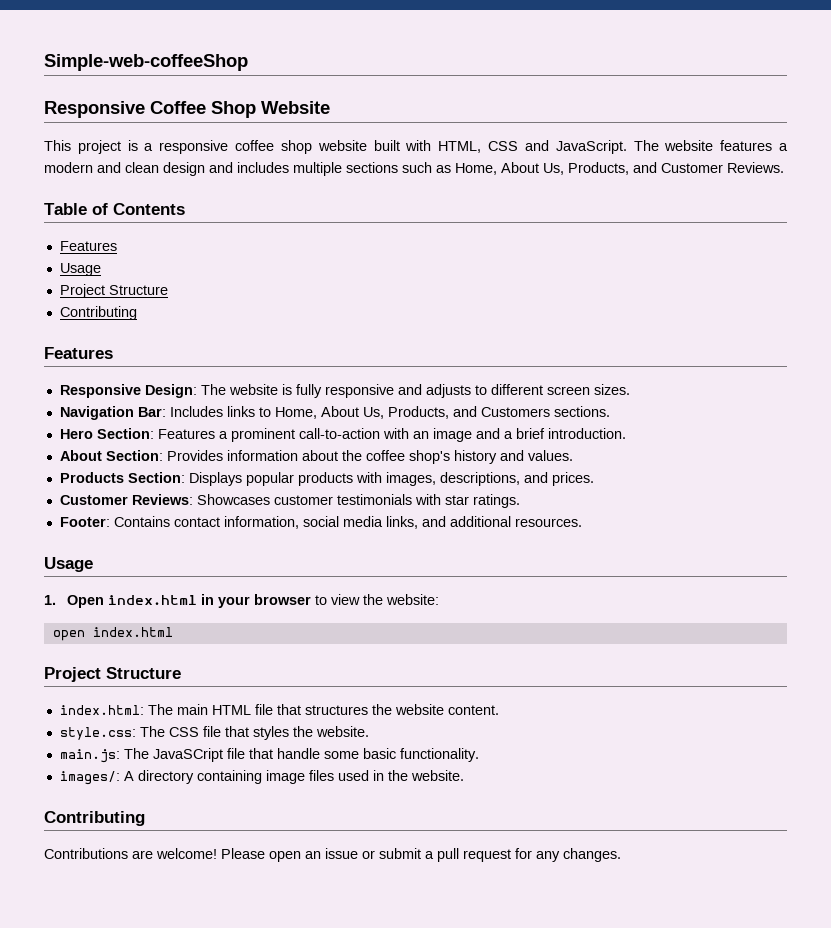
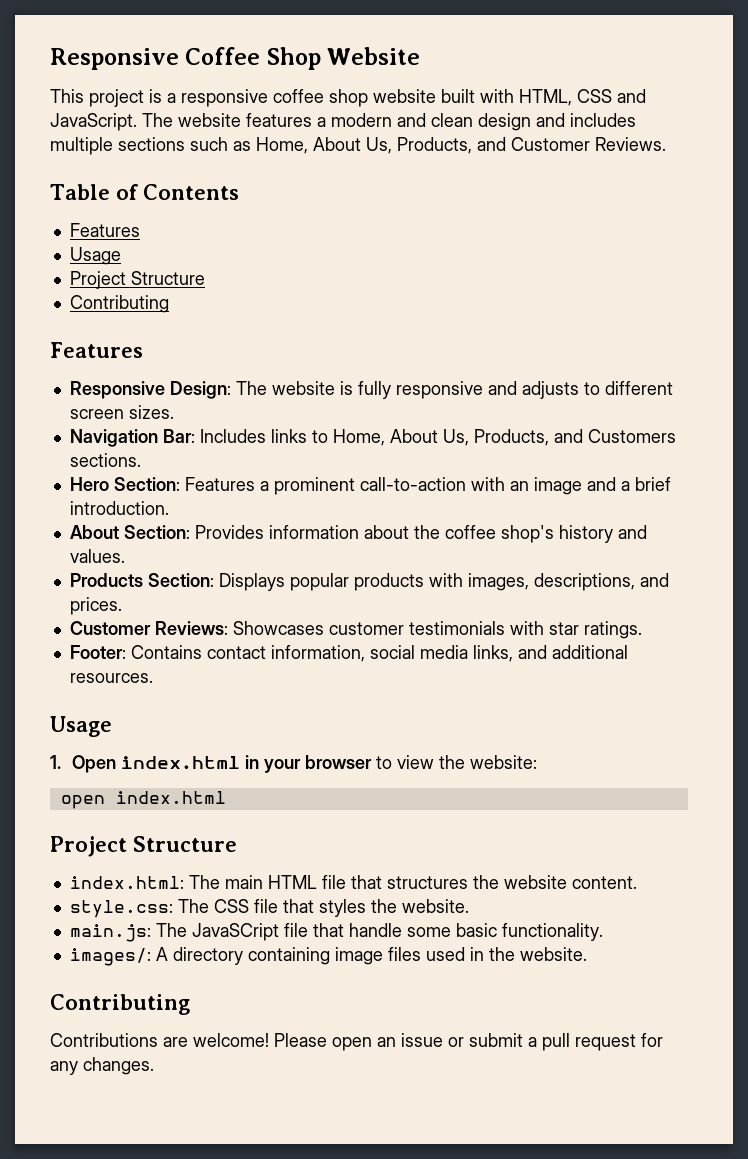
[44,54,248,71] Simple-web-coffeeShop // -> (50, 59) none

